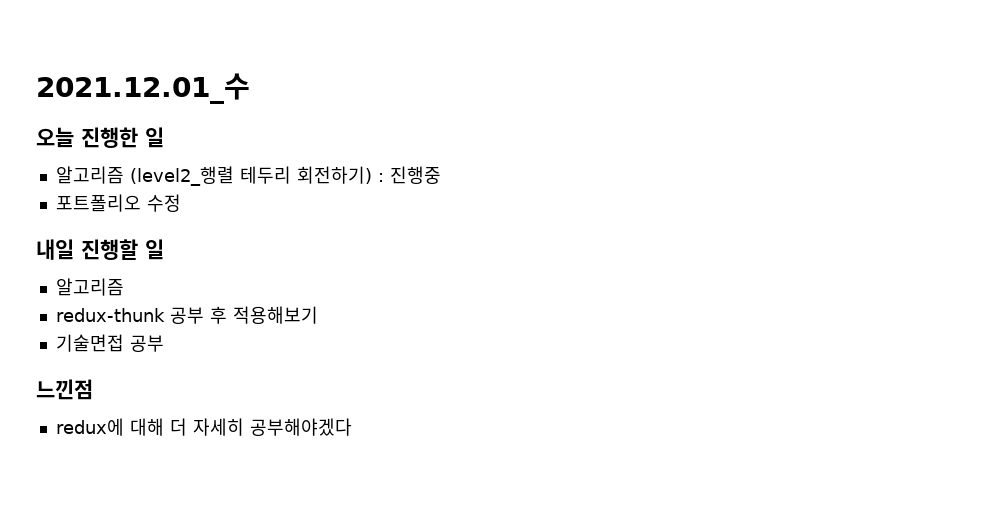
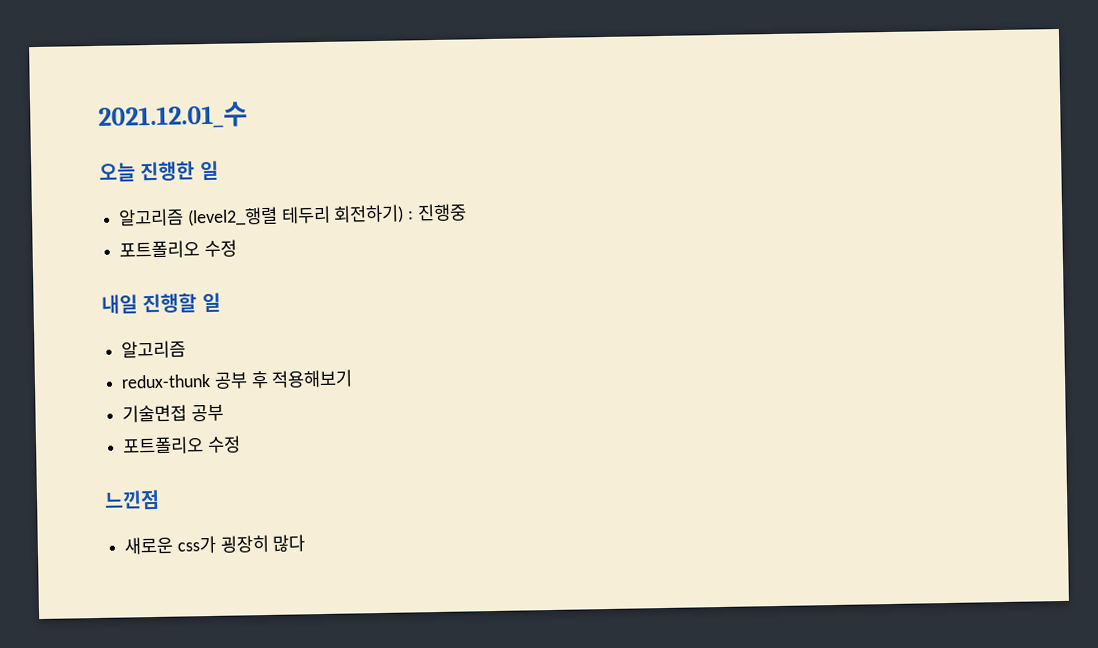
(164, 343) none -> [122,435,241,455] // 포트폴리오 수정
[55,418,352,436] redux에 대해 더 자세히 공부해야겠다 -> [124,534,306,555] 새로운 css가 굉장히 많다

